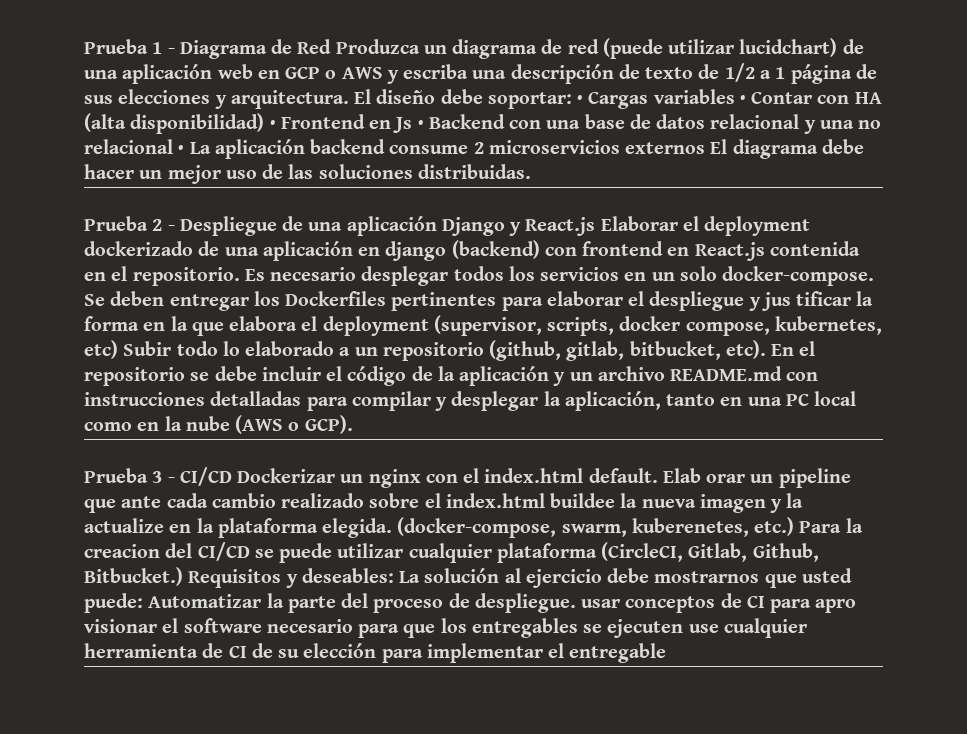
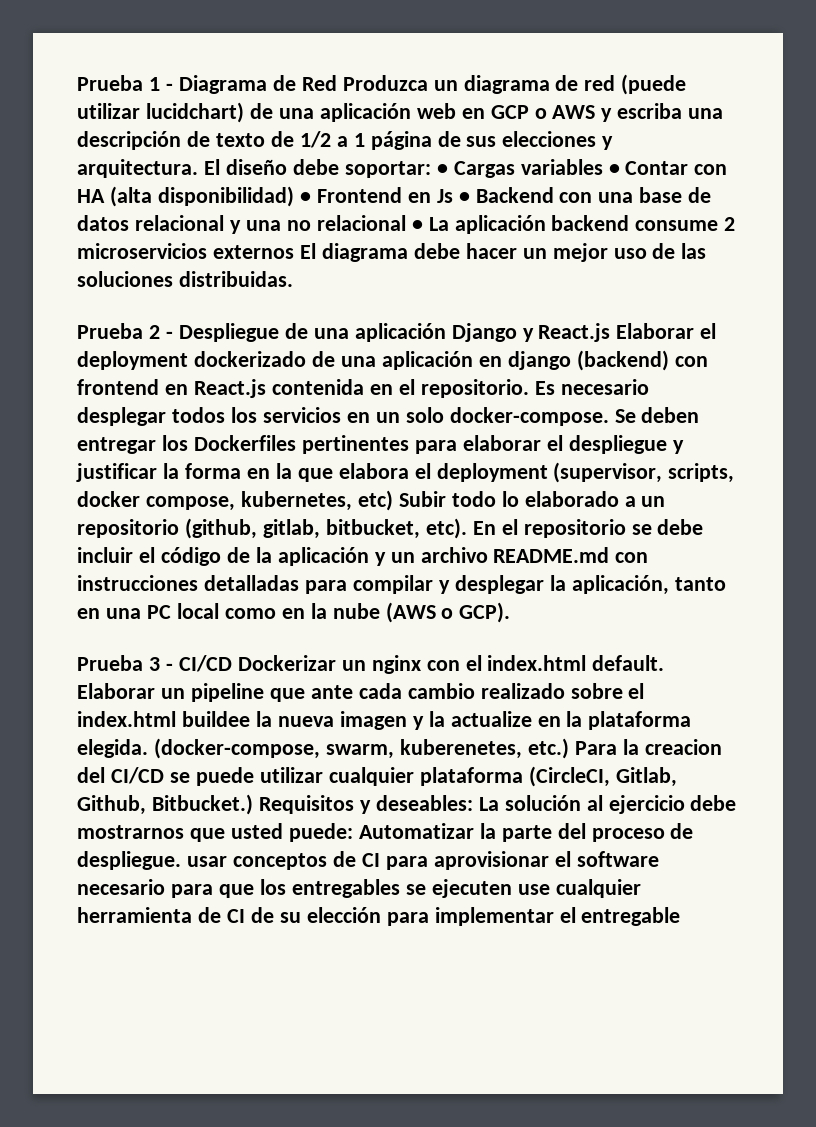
[760,291,852,311] jus tificar -> [76,463,157,482] justificar
[662,468,746,483] Elab orar -> [77,683,155,699] Elaborar
[815,599,857,613] [84,619,157,633] apro visionar -> [433,851,549,870] aprovisionar

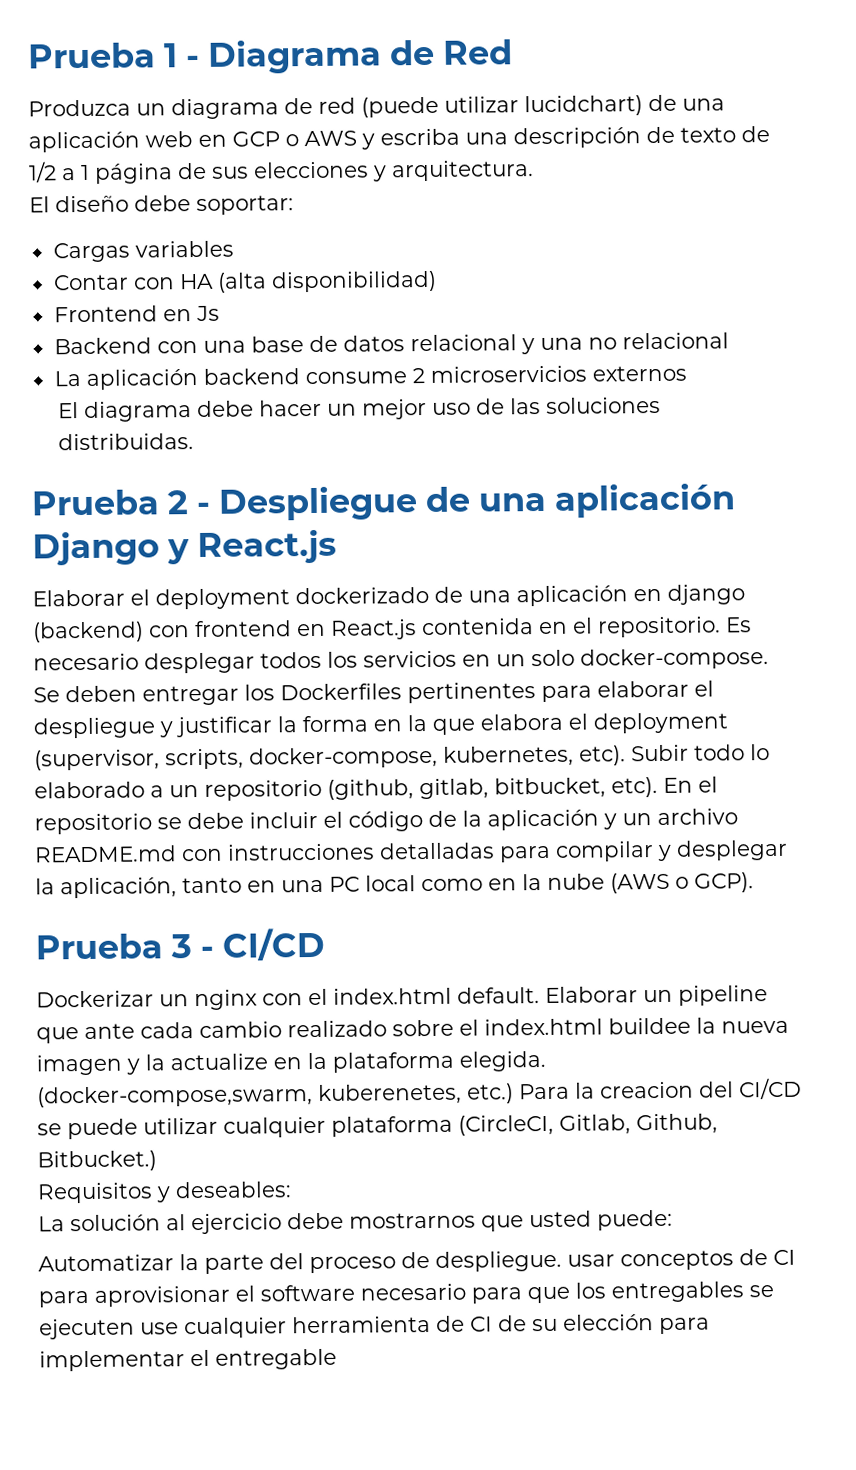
(337, 83) none -> (514, 52) //
(198, 168) none -> (534, 171) //
[436,164,448,175] • -> (294, 205) //
[608,164,620,175] • -> (234, 249) //
[299,192,311,203] • -> (437, 281) //
[458,192,470,203] • -> (220, 313) //
[411,220,423,231] • -> (729, 341) //
(294, 252) none -> (687, 373) //
(611, 332) none -> (338, 547) //
[77,490,393,511] docker compose, kubernetes, etc) -> [249,745,626,769] docker-compose, kubernetes, etc).
(232, 663) none -> (326, 944) //
[153,738,394,759] (docker-compose, swarm, -> [37,1085,313,1108] (docker-compose,swarm,
(253, 804) none -> (157, 1161) //
(473, 803) none -> (292, 1190) //
(353, 832) none -> (673, 1220) //

